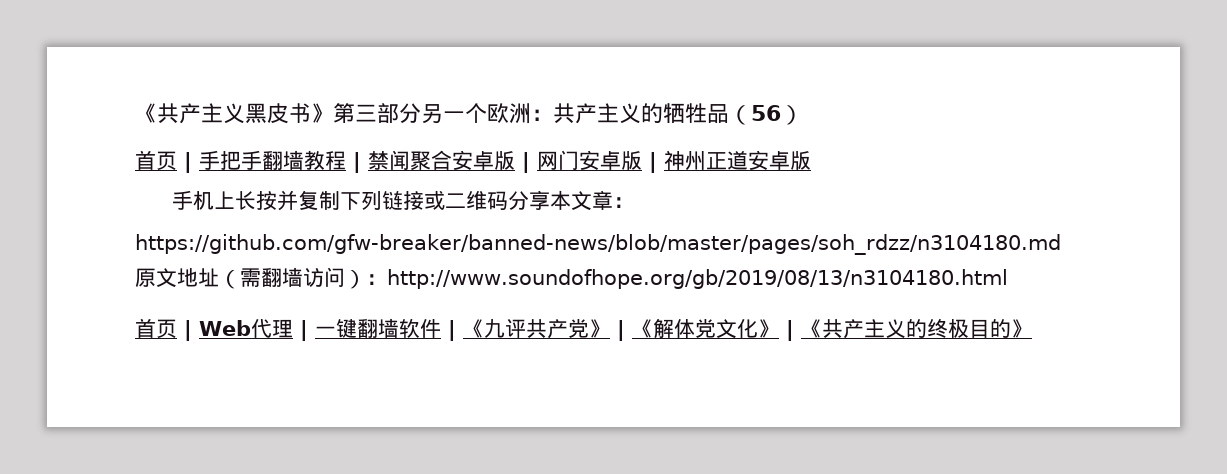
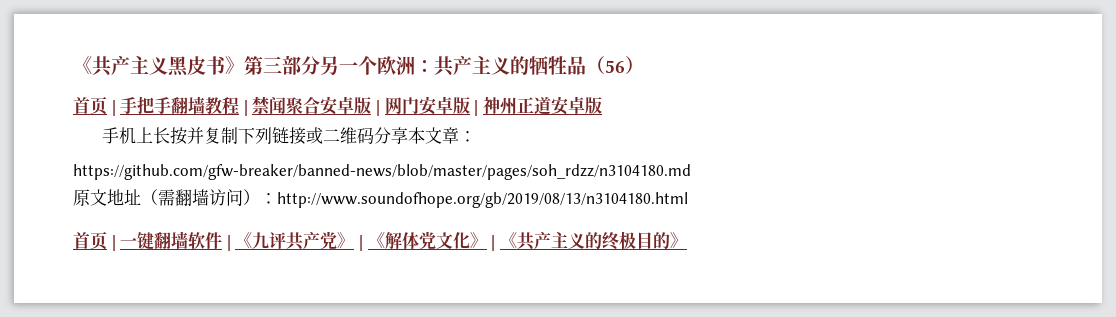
[199,319,308,341] Web代理 | -> (116, 243) none

